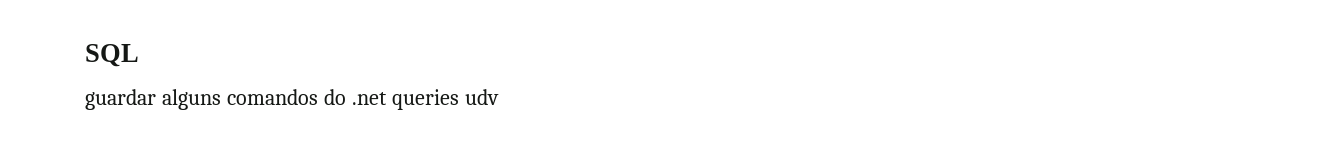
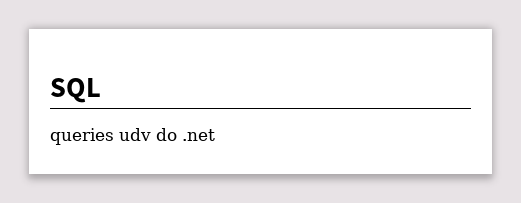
[85,89,499,110] guardar alguns comandos do .net queries udv -> [50,128,215,145] queries udv do .net

